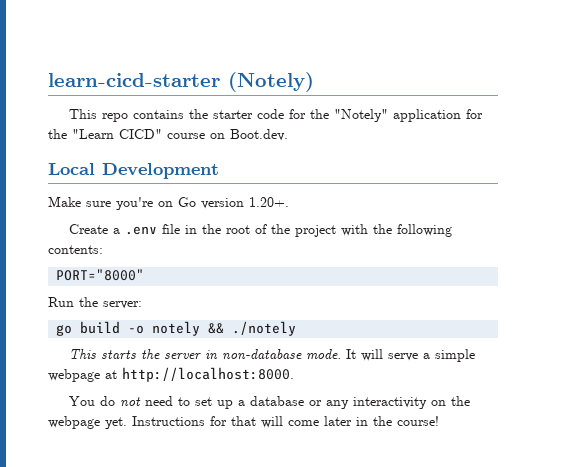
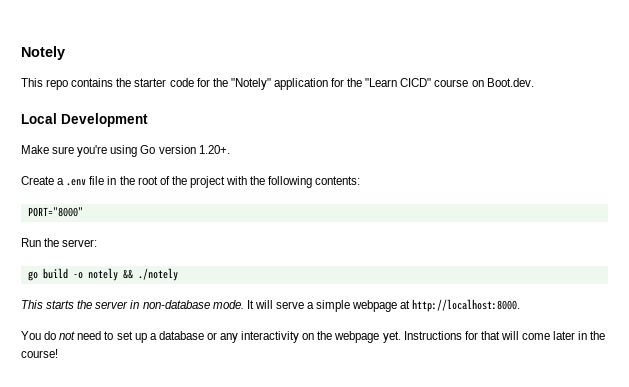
[48,72,314,92] learn-cicd-starter (Notely) -> [21,46,65,60] Notely
[158,201,173,207] on -> [110,145,138,157] using

